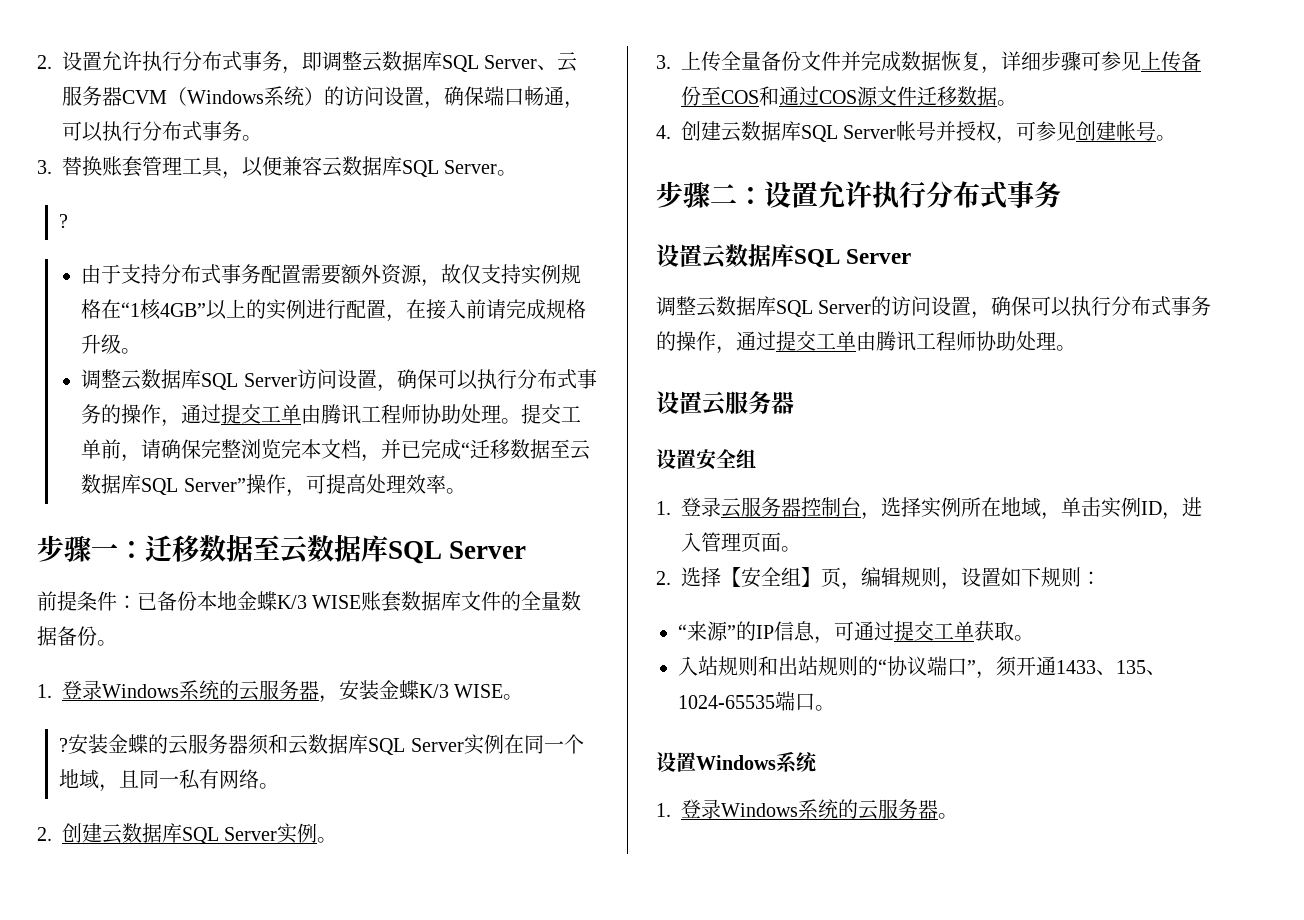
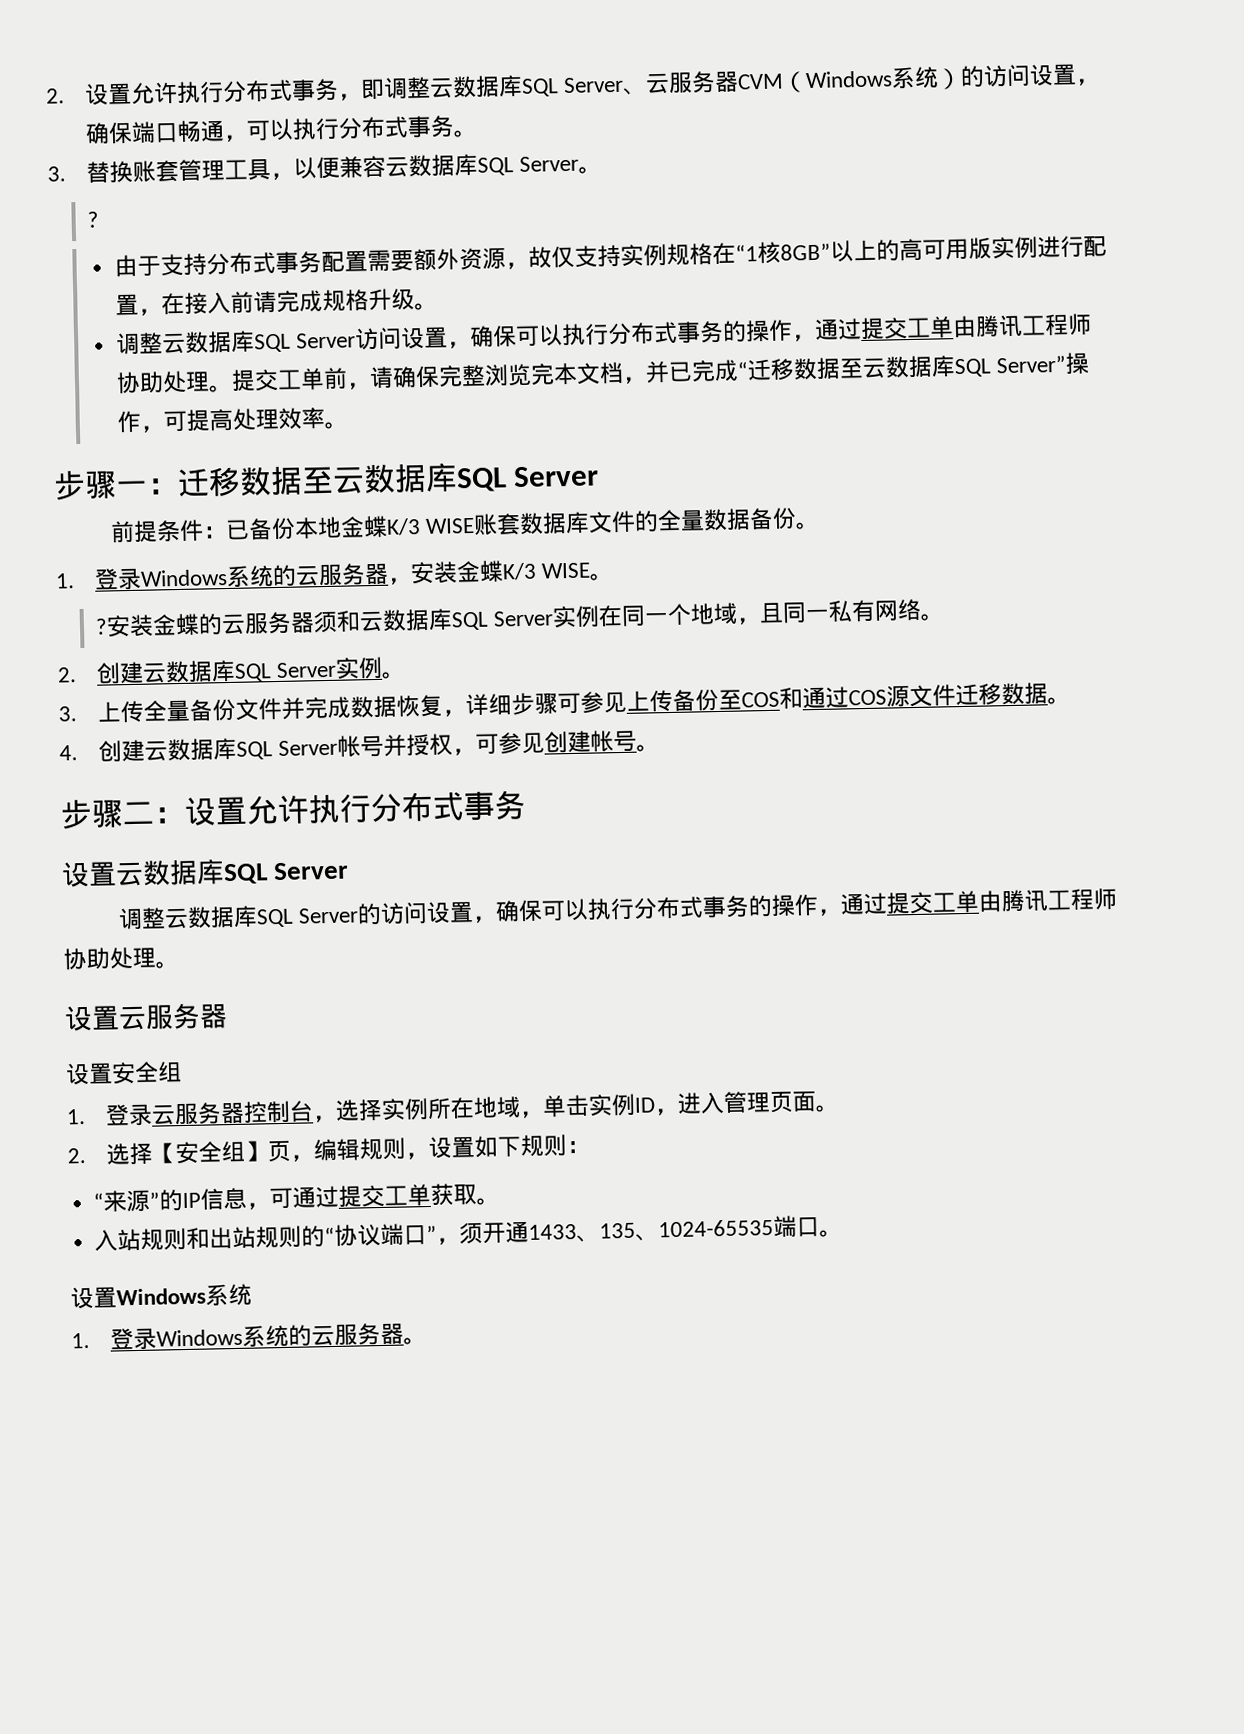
[160,299,267,320] 4GB”以上的 -> [779,237,992,263] 8GB”以上的高可用版

